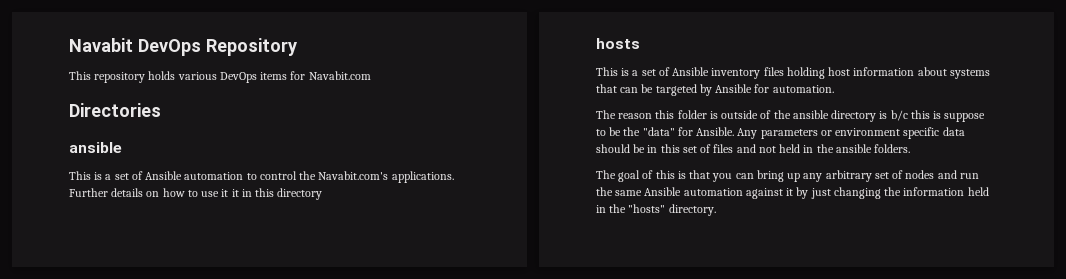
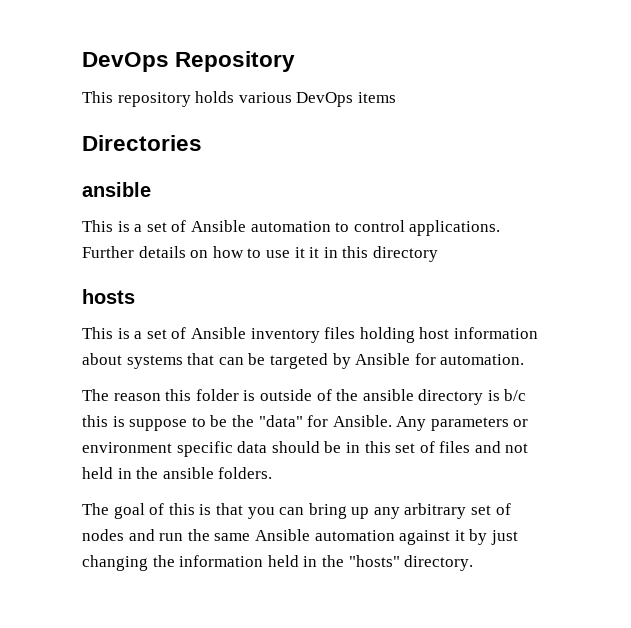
[69,38,133,52] Navabit -> (82, 62) none
[290,71,371,80] for Navabit.com -> (396, 97) none
[299,171,389,180] the Navabit.com's -> (405, 226) none

